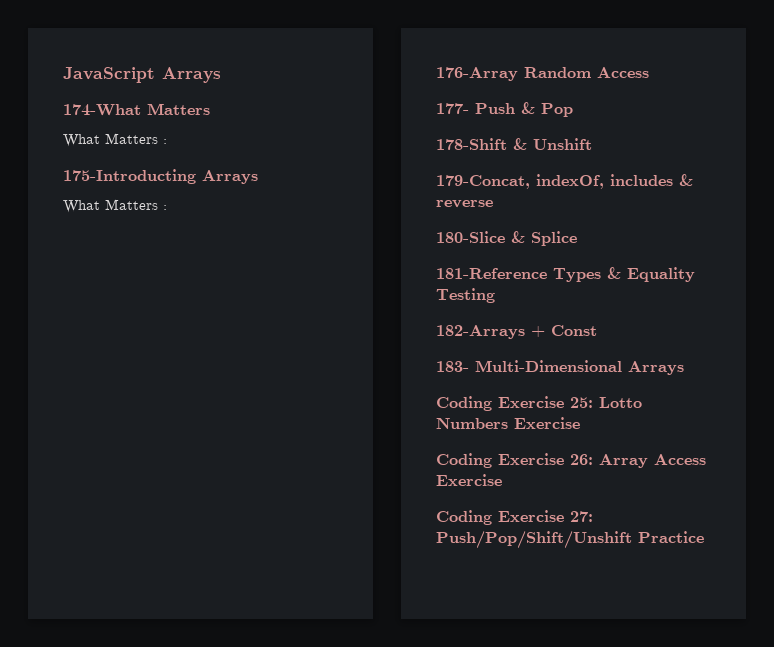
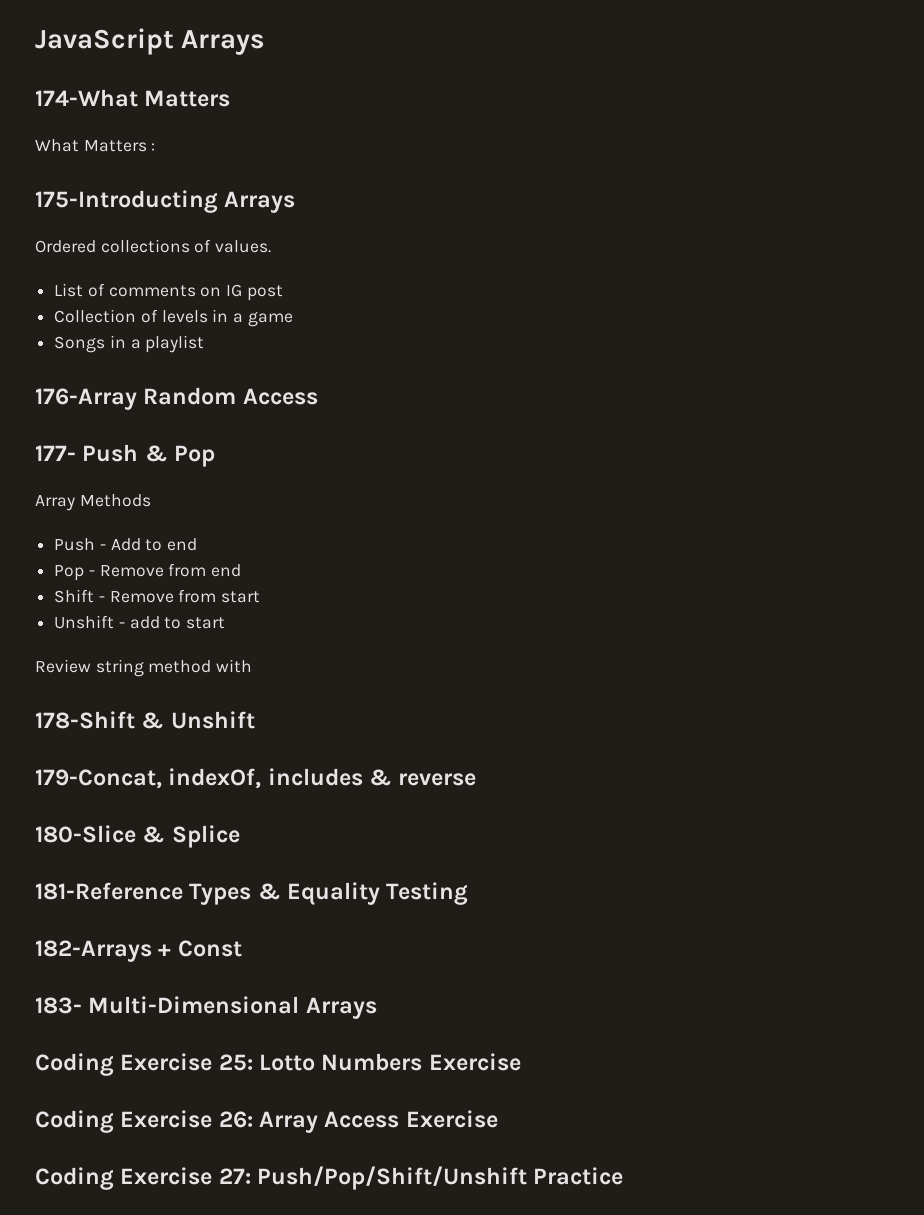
[63,199,167,213] What Matters : -> [35,239,272,253] [54,283,283,301] [54,309,293,327] [54,335,205,353] Ordered collections of values. // List of comments on IG post // Collection of levels in a game // Songs in a playlist
(573, 110) none -> [35,494,151,511] [54,538,198,551] [54,563,242,581] [54,589,261,603] [54,615,226,629] [35,659,253,677] // Array Methods // Push - Add to end // Pop - Remove from end // Shift - Remove from start // Unshift - add to start // Review string method with

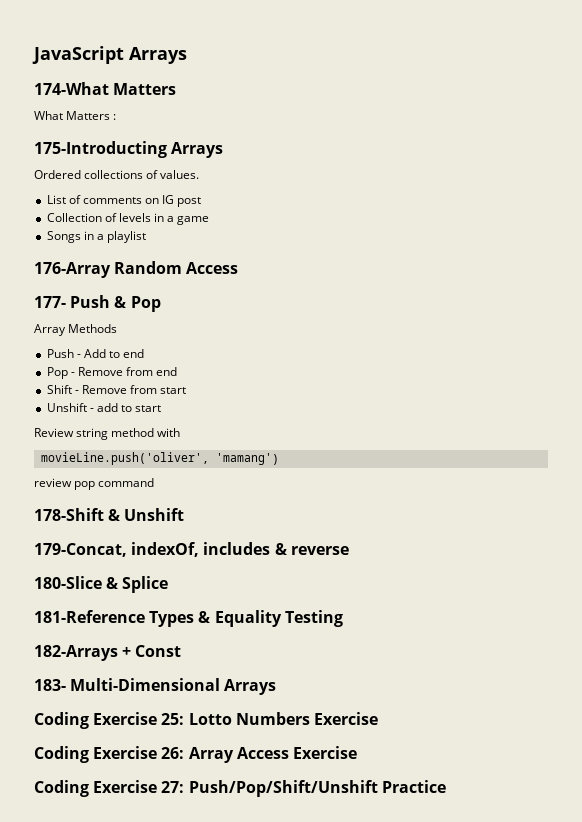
(253, 666) none -> [40,452,279,465] [34,478,155,490] // movieLine.push('oliver', 'mamang') // review pop command

